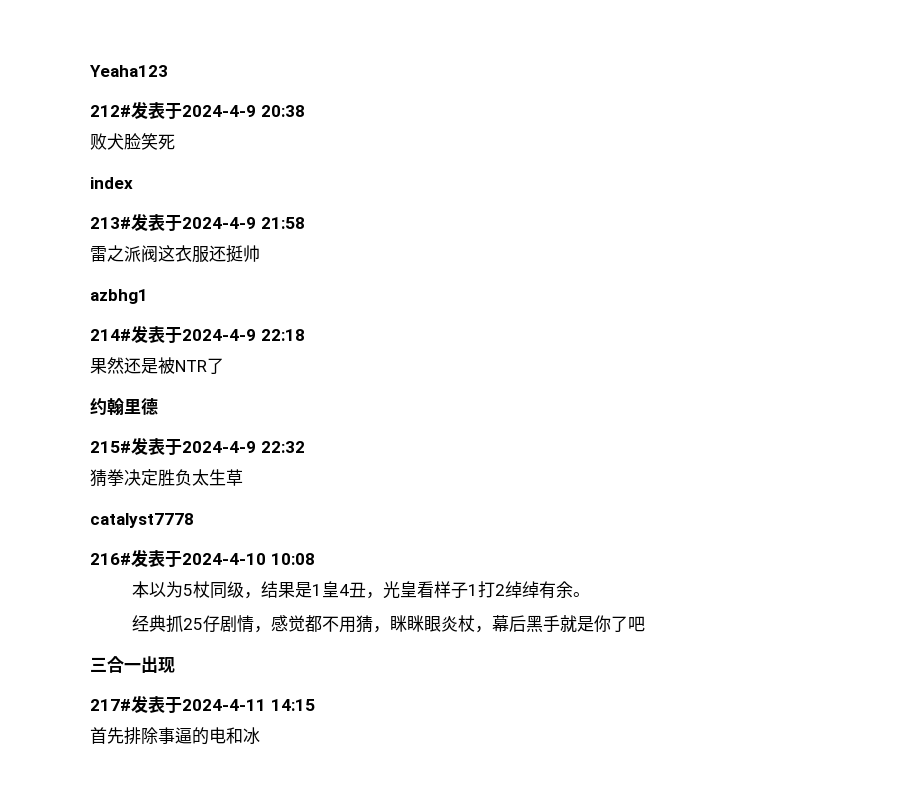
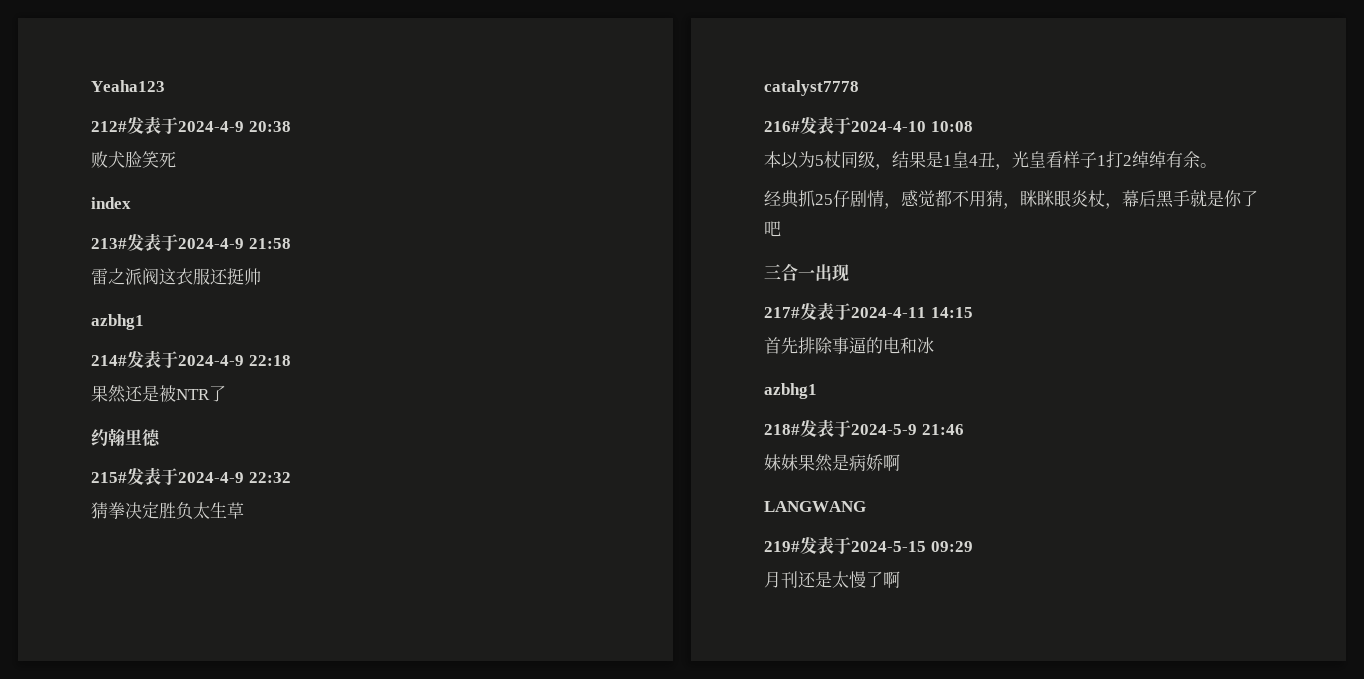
(260, 735) none -> [764,383,817,399] [764,419,964,437] [764,454,900,472] [764,501,866,512] [764,536,973,554] [764,571,900,589] // azbhg1 // 218#发表于2024-5-9 21:46 // 妹妹果然是病娇啊 // LANGWANG // 219#发表于2024-5-15 09:29 // 月刊还是太慢了啊

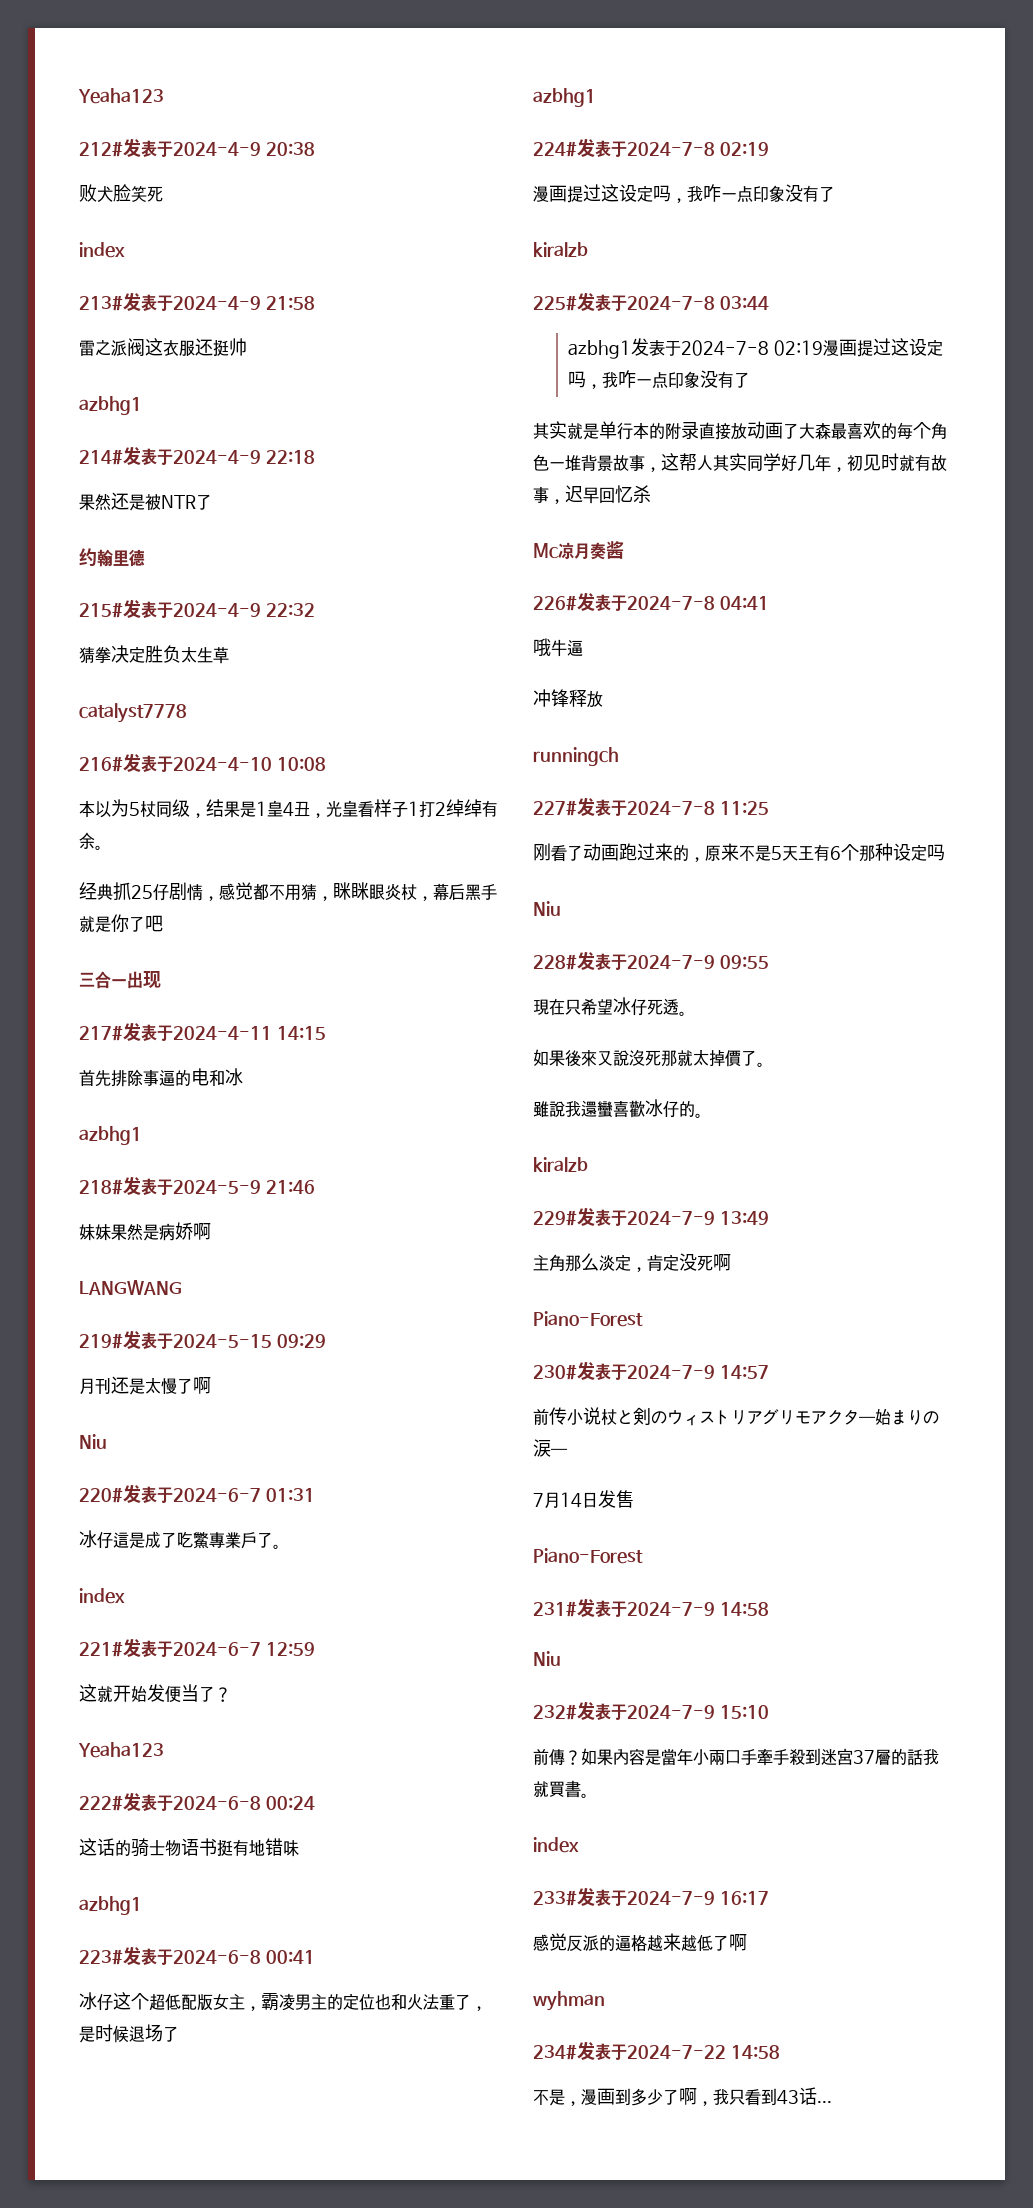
(900, 579) none -> [79,1434,107,1449] [79,1484,315,1504] [79,1530,281,1549] [79,1588,125,1604] [79,1638,315,1658] [79,1684,231,1703] [78,1742,164,1758] [79,1792,315,1812] [79,1838,299,1857] [79,1896,142,1915] [79,1946,315,1966] [79,1992,487,2011] [79,2024,179,2043] [533,88,596,107] [533,138,769,158] [533,184,835,203] [533,242,588,257] [533,292,769,312] [568,338,944,359] [568,370,751,389] [533,421,947,440] [533,453,947,472] [533,485,651,504] [533,541,624,560] [533,592,769,612] [533,638,583,657] [533,689,603,708] [533,747,619,766] [533,797,769,817] [533,843,945,862] [533,901,561,916] [533,951,769,971] [533,997,687,1016] [533,1049,765,1067] [533,1099,703,1118] [533,1157,588,1172] [533,1207,769,1227] [533,1253,731,1272] [533,1311,643,1327] [533,1361,769,1381] [533,1407,939,1426] [533,1439,568,1457] [533,1490,634,1509] [533,1548,643,1564] [533,1598,769,1618] [533,1651,561,1666] [533,1701,769,1721] [533,1748,939,1766] [533,1780,589,1798] [533,1837,579,1853] [533,1887,769,1907] [533,1933,747,1952] [533,1991,605,2011] [533,2041,780,2061] [533,2087,832,2106] // Niu // 220#发表于2024-6-7 01:31 // 冰仔這是成了吃鱉專業戶了。 // index // 221#发表于2024-6-7 12:59 // 这就开始发便当了？ // Yeaha123 // 222#发表于2024-6-8 00:24 // 这话的骑士物语书挺有地错味 // azbhg1 // 223#发表于2024-6-8 00:41 // 冰仔这个超低配版女主，霸凌男主的定位也和火法重了，是时候退场了 // azbhg1 // 224#发表于2024-7-8 02:19 // 漫画提过这设定吗，我咋一点印象没有了 // kiralzb // 225#发表于2024-7-8 03:44 // azbhg1发表于2024-7-8 02:19漫画提过这设定吗，我咋一点印象没有了 // 其实就是单行本的附录直接放动画了大森最喜欢的每个角色一堆背景故事，这帮人其实同学好几年，初见时就有故事，迟早回忆杀 // Mc凉月奏酱 // 226#发表于2024-7-8 04:41 // 哦牛逼 // 冲锋释放 // runningch // 227#发表于2024-7-8 11:25 // 刚看了动画跑过来的，原来不是5天王有6个那种设定吗 // Niu // 228#发表于2024-7-9 09:55 // 現在只希望冰仔死透。 // 如果後來又說沒死那就太掉價了。 // 雖說我還蠻喜歡冰仔的。 // kiralzb // 229#发表于2024-7-9 13:49 // 主角那么淡定，肯定没死啊 // Piano-Forest // 230#发表于2024-7-9 14:57 // 前传小说杖と剣のウィストリアグリモアクタ―始まりの涙― // 7月14日发售 // Piano-Forest // 231#发表于2024-7-9 14:58 // Niu // 232#发表于2024-7-9 15:10 // 前傳？如果內容是當年小兩口手牽手殺到迷宮37層的話我就買書。 // index // 233#发表于2024-7-9 16:17 // 感觉反派的逼格越来越低了啊 // wyhman // 234#发表于2024-7-22 14:58 // 不是，漫画到多少了啊，我只看到43话...

